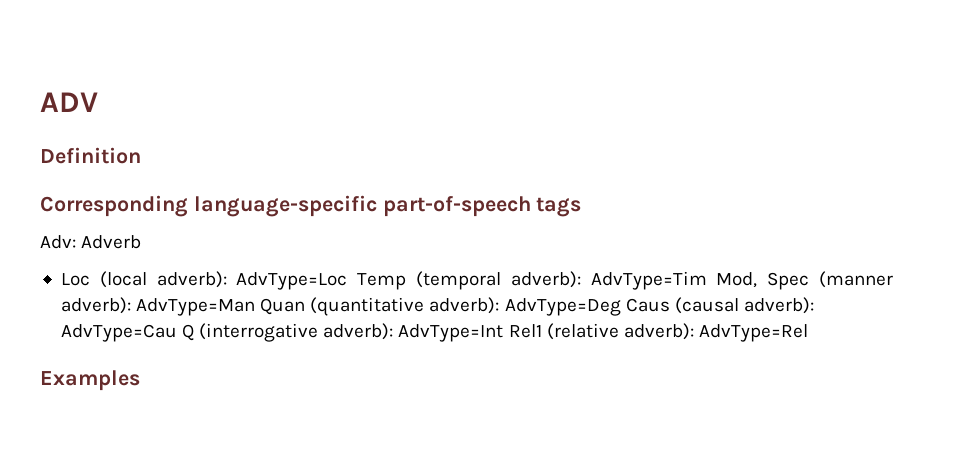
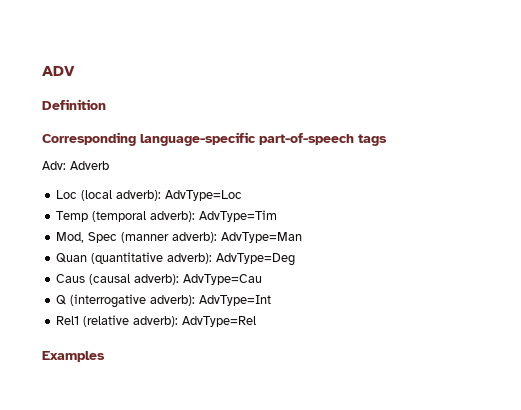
(348, 281) none -> (243, 195) //
(707, 280) none -> (278, 216) //
(256, 307) none -> (303, 237) //
(621, 307) none -> (296, 259) //
(177, 333) none -> (263, 279) //
(504, 333) none -> (272, 300) //

